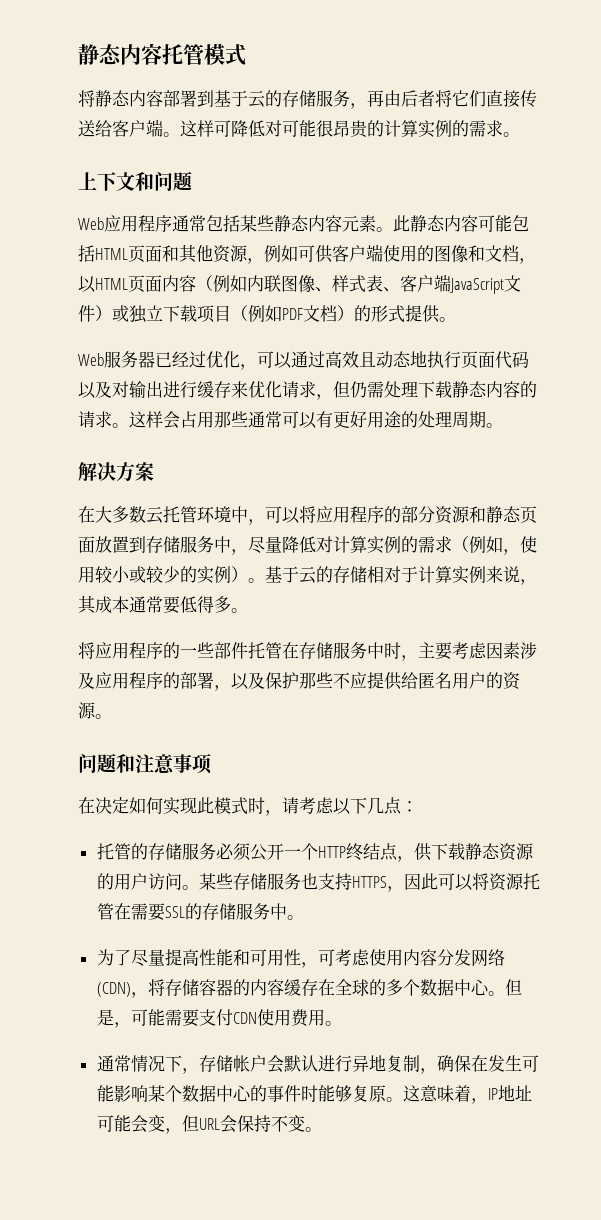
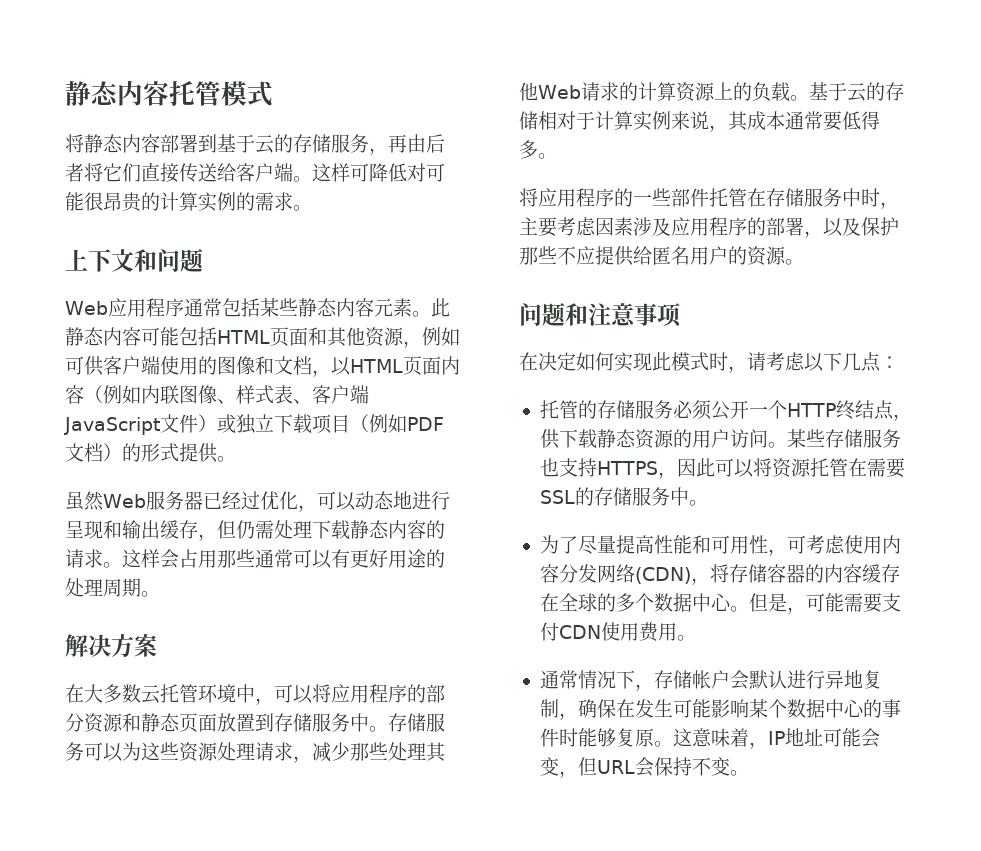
(456, 319) none -> [65,491,104,511] 虽然
[291,351,529,369] [78,381,316,399] 通过高效且动态地执行页面代码以及对输出进行缓存来优化请求 -> [354,491,450,510] [65,520,198,539] 动态地进行呈现和输出缓存
[231,536,537,555] [78,566,248,584] ，尽量降低对计算实例的需求（例如，使用较小或较少的实例） -> [369,713,445,732] [65,742,446,763] [519,82,790,102] 。存储服务可以为这些资源处理请求，减少那些处理其他Web请求的计算资源上的负载

